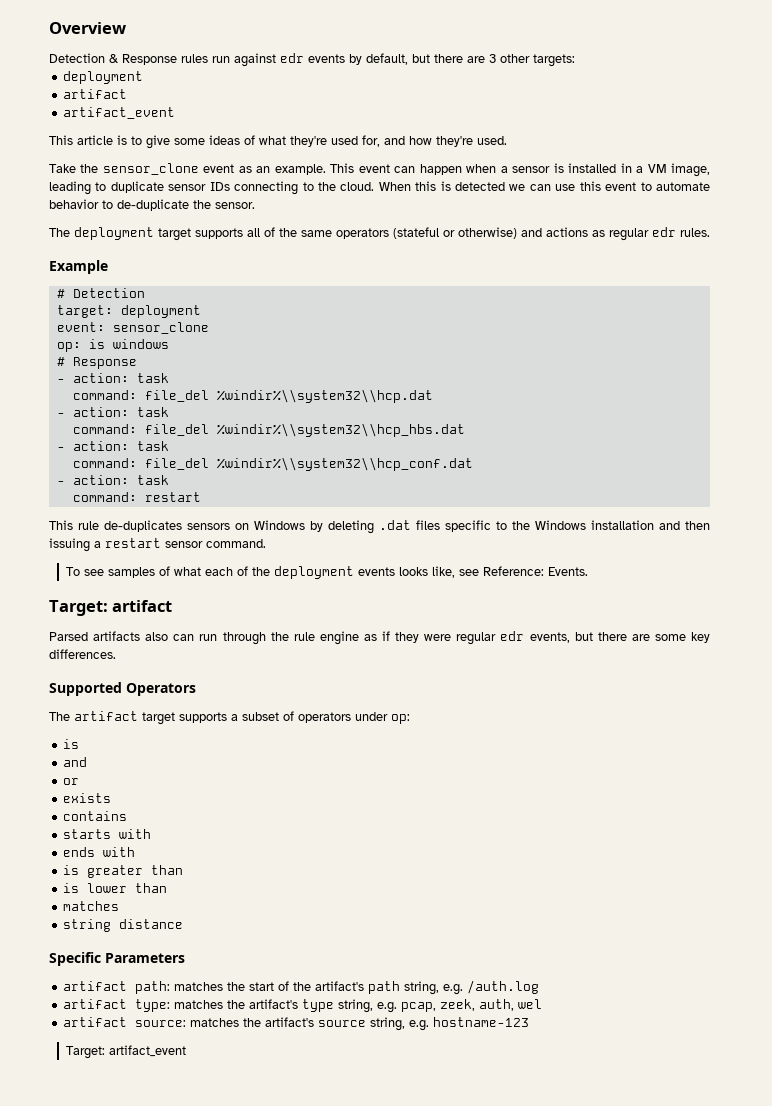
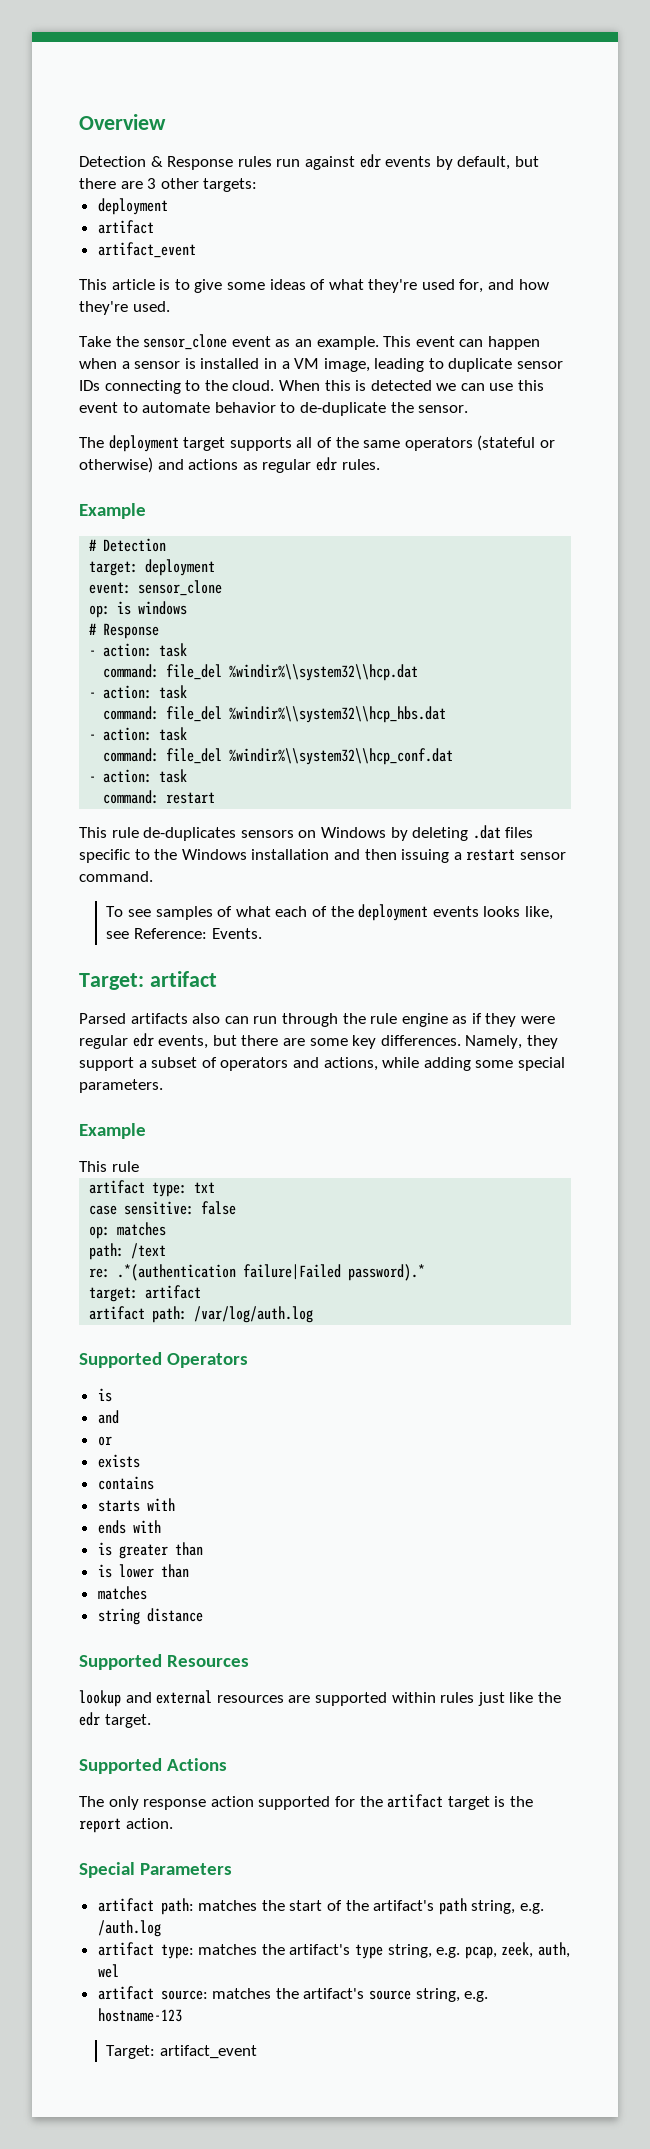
[49,682,196,696] [49,711,410,725] // Supported Operators // The artifact target supports a subset of operators under op: -> [465,1035,558,1049] [79,1057,565,1071] [79,1079,163,1093] [79,1123,146,1139] [79,1161,139,1172] [89,1180,216,1197] [89,1201,237,1215] [89,1222,167,1239] [89,1243,167,1260] [89,1264,426,1281] [89,1285,202,1302] [89,1306,314,1323] [79,1352,249,1368] Namely, they support a subset of operators and actions, while adding some special parameters. // Example // This rule // artifact type: txt // case sensitive: false // op: matches // path: /text // re: .*(authentication failure|Failed password).* // target: artifact // artifact path: /var/log/auth.log // Supported Operators
[49,952,101,966] Specific -> [79,1654,250,1670] [79,1690,561,1707] [79,1712,151,1728] [79,1758,228,1774] [79,1794,533,1810] [79,1818,173,1833] [79,1862,135,1878] Supported Resources // lookup and external resources are supported within rules just like the edr target. // Supported Actions // The only response action supported for the artifact target is the report action. // Special

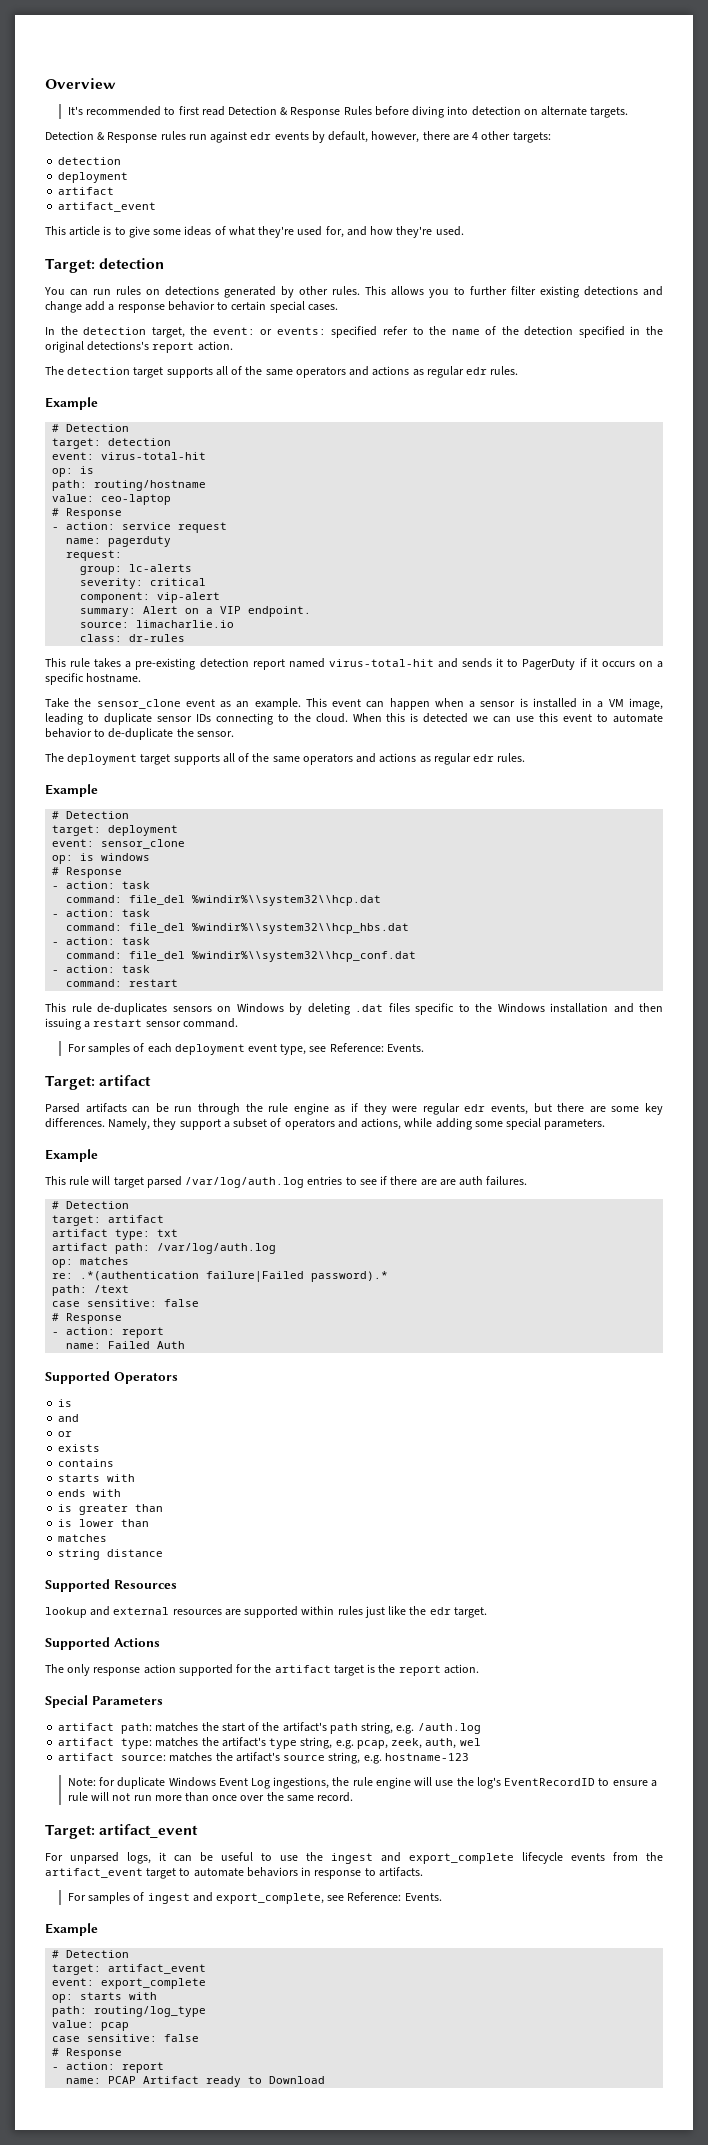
(166, 122) none -> [67,106,629,118] // It's recommended to first read Detection & Response Rules before diving into detection on alternate targets.
[514,156,539,167] [79,178,157,189] but there are 3 -> [371,131,479,143] however, there are 4
(258, 185) none -> [58,157,122,165] // detection
(170, 306) none -> [45,258,165,273] [44,286,663,298] [45,301,338,313] [45,326,663,338] [45,341,233,353] [45,366,519,378] [45,397,98,410] [52,424,130,432] [52,438,172,449] [52,452,207,460] [52,466,95,477] [52,480,207,491] [52,494,172,505] [52,508,123,519] [52,522,228,533] [66,536,172,547] [66,550,123,561] [80,564,193,575] [80,578,207,589] [80,592,221,603] [80,606,312,617] [80,620,235,628] [80,634,186,642] [45,658,663,670] [45,673,142,685] // Target: detection // You can run rules on detections generated by other rules. This allows you to further filter existing detections and change add a response behavior to certain special cases. // In the detection target, the event: or events: specified refer to the name of the detection specified in the original detections's report action. // The detection target supports all of the same operators and actions as regular edr rules. // Example // # Detection // target: detection // event: virus-total-hit // op: is // path: routing/hostname // value: ceo-laptop // # Response // - action: service request // name: pagerduty // request: // group: lc-alerts // severity: critical // component: vip-alert // summary: Alert on a VIP endpoint. // source: limacharlie.io // class: dr-rules // This rule takes a pre-existing detection report named virus-total-hit and sends it to PagerDuty if it occurs on a specific hostname.
[477,435,555,451] [79,457,153,473] (stateful or otherwise) -> (353, 759) none
[106,904,553,921] To see samples of what each of the deployment events looks like, -> [67,1043,307,1055] For samples of each deployment event type,
[192,1013,249,1024] also can -> [132,1103,169,1113] can be
(139, 1166) none -> [92,1176,528,1188] [52,1201,130,1209] [52,1215,165,1226] will target parsed /var/log/auth.log entries to see if there are are auth failures. // # Detection // target: artifact
[89,1201,237,1215] case sensitive: false -> [52,1243,277,1254] artifact path: /var/log/auth.log
[89,1243,167,1260] // path: /text -> (130, 1261) none
[89,1285,202,1302] [89,1306,314,1323] target: artifact // artifact path: /var/log/auth.log -> [52,1285,130,1296] [52,1299,200,1307] [52,1313,123,1324] [52,1327,165,1338] [66,1341,186,1349] path: /text // case sensitive: false // # Response // - action: report // name: Failed Auth
[106,2045,258,2059] Target: artifact_event -> [67,1777,657,1789] [67,1792,354,1802] [45,1824,199,1839] [45,1852,663,1864] [45,1867,423,1879] [67,1892,442,1904] [45,1923,98,1936] [52,1950,130,1958] [52,1964,207,1975] [52,1978,207,1989] [52,1992,158,2003] [52,2006,207,2017] [52,2020,130,2031] [52,2034,200,2042] [52,2048,123,2059] [52,2062,165,2073] [66,2076,326,2087] Note: for duplicate Windows Event Log ingestions, the rule engine will use the log's EventRecordID to ensure a rule will not run more than once over the same record. // Target: artifact_event // For unparsed logs, it can be useful to use the ingest and export_complete lifecycle events from the artifact_event target to automate behaviors in response to artifacts. // For samples of ingest and export_complete, see Reference: Events. // Example // # Detection // target: artifact_event // event: export_complete // op: starts with // path: routing/log_type // value: pcap // case sensitive: false // # Response // - action: report // name: PCAP Artifact ready to Download

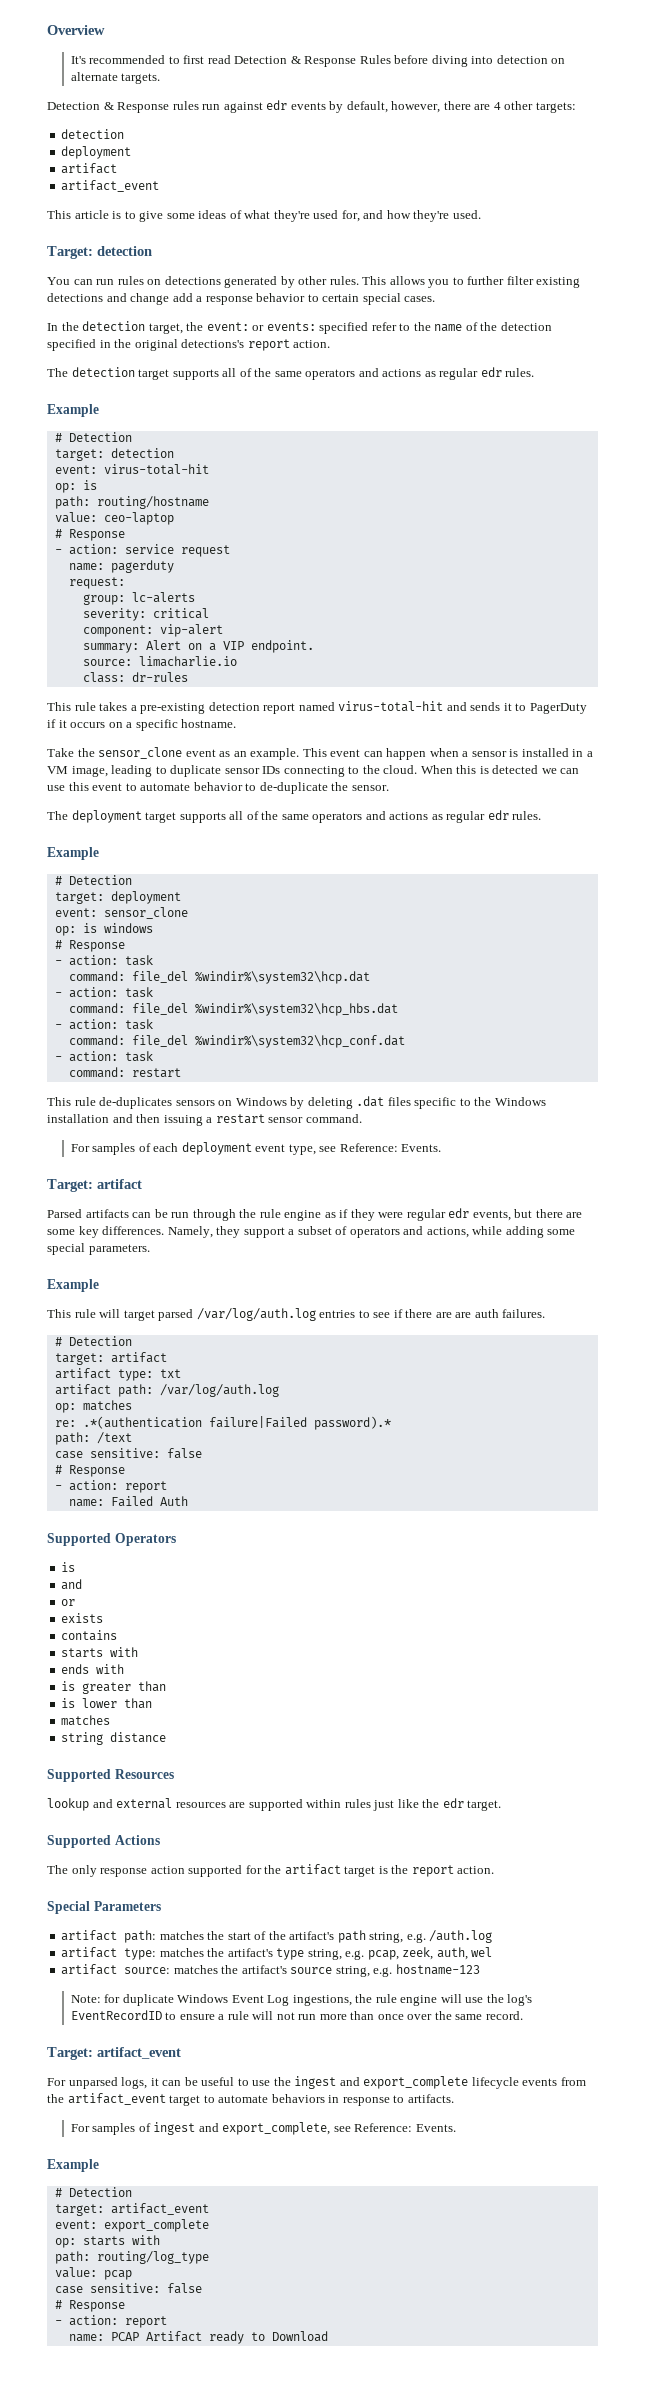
[192,895,382,906] [52,909,151,917] [66,923,410,934] [52,937,151,945] [66,951,417,962] %windir%\\system32\\hcp.dat // - action: task // command: file_del %windir%\\system32\\hcp_hbs.dat // - action: task // command: file_del %windir%\\system32\\hcp_conf.dat -> [194,971,370,984] [54,987,153,998] [68,1003,398,1016] [54,1019,153,1030] [68,1035,405,1048] %windir%\system32\hcp.dat // - action: task // command: file_del %windir%\system32\hcp_hbs.dat // - action: task // command: file_del %windir%\system32\hcp_conf.dat

